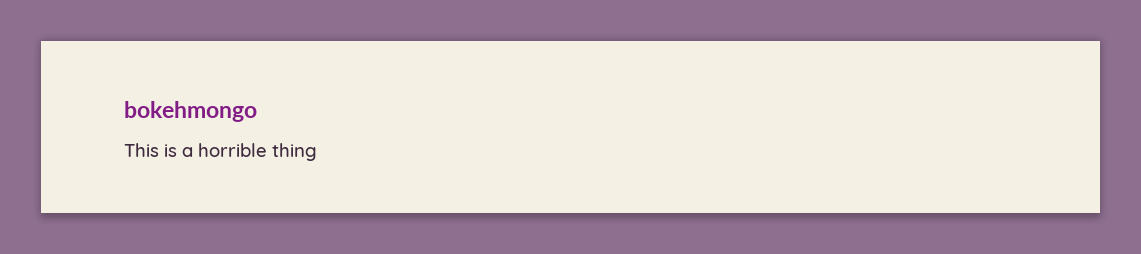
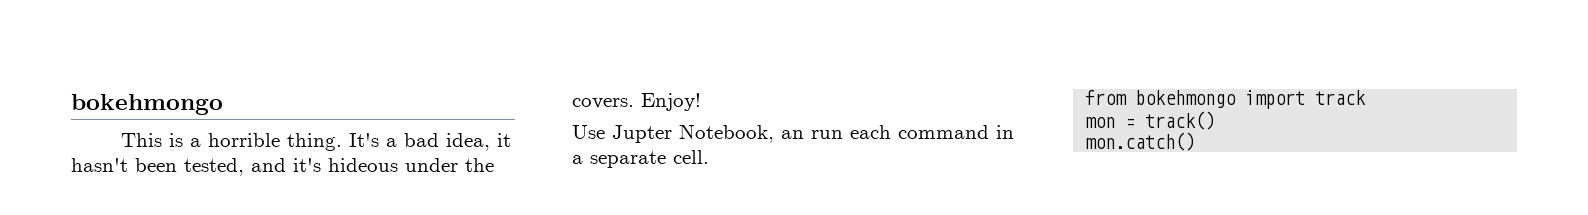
[272,143,317,161] thing -> [287,133,512,151] [71,158,494,176] [572,93,701,111] [572,124,1014,143] [572,150,709,168] [1085,90,1367,109] [1085,111,1216,130] [1085,132,1196,151] thing. It's a bad idea, it hasn't been tested, and it's hideous under the covers. Enjoy! // Use Jupter Notebook, an run each command in a separate cell. // from bokehmongo import track // mon = track() // mon.catch()

